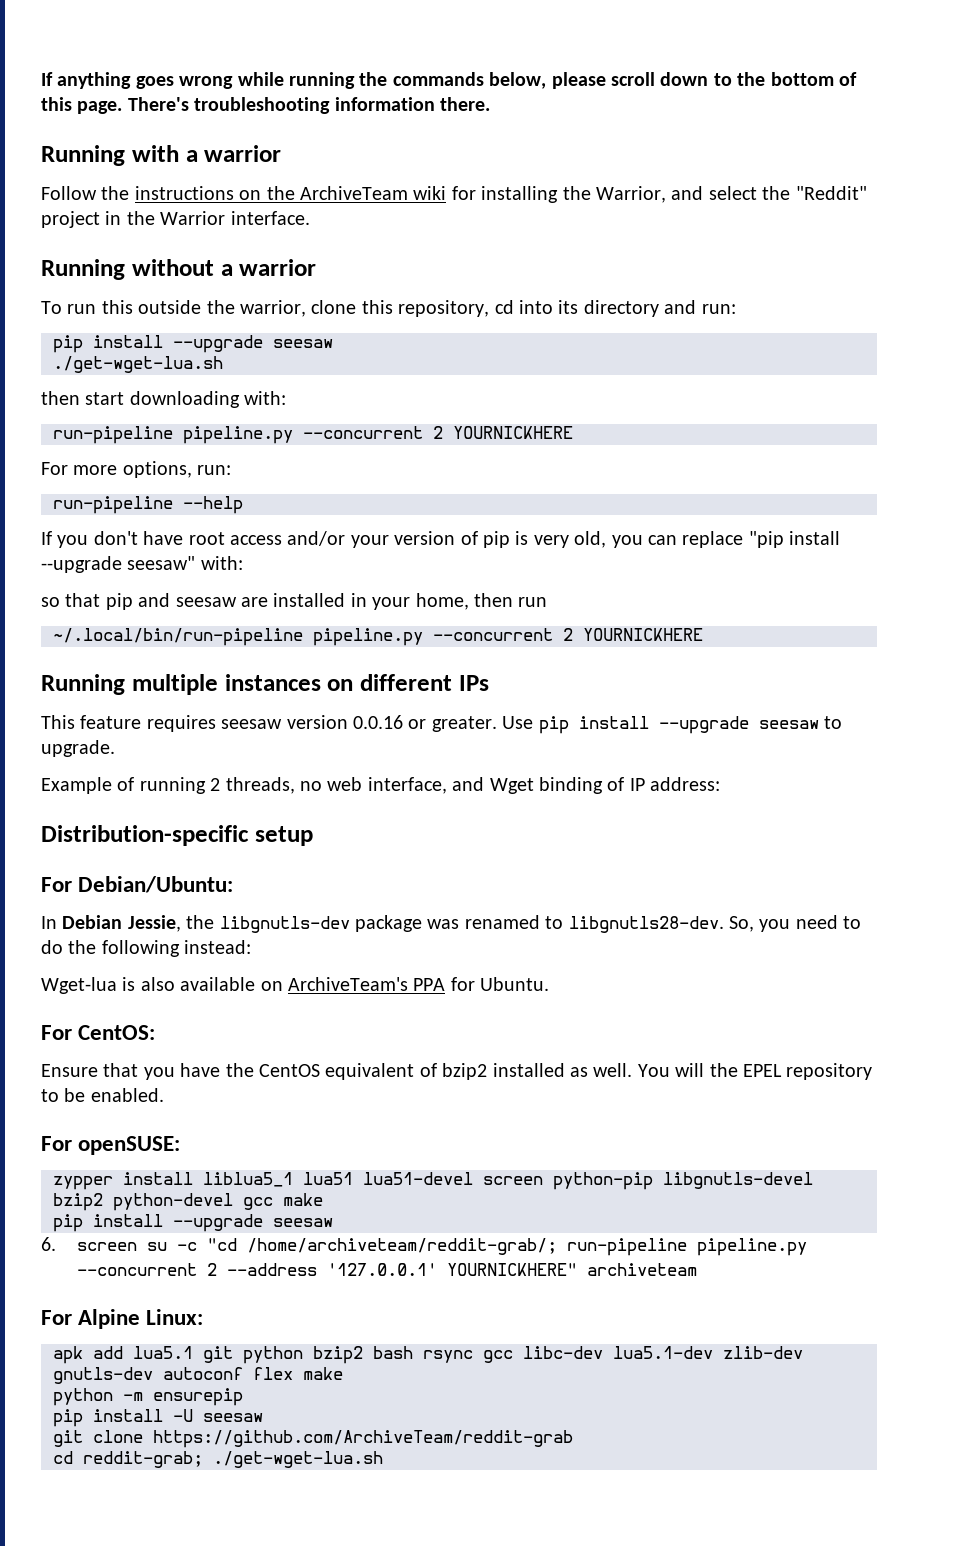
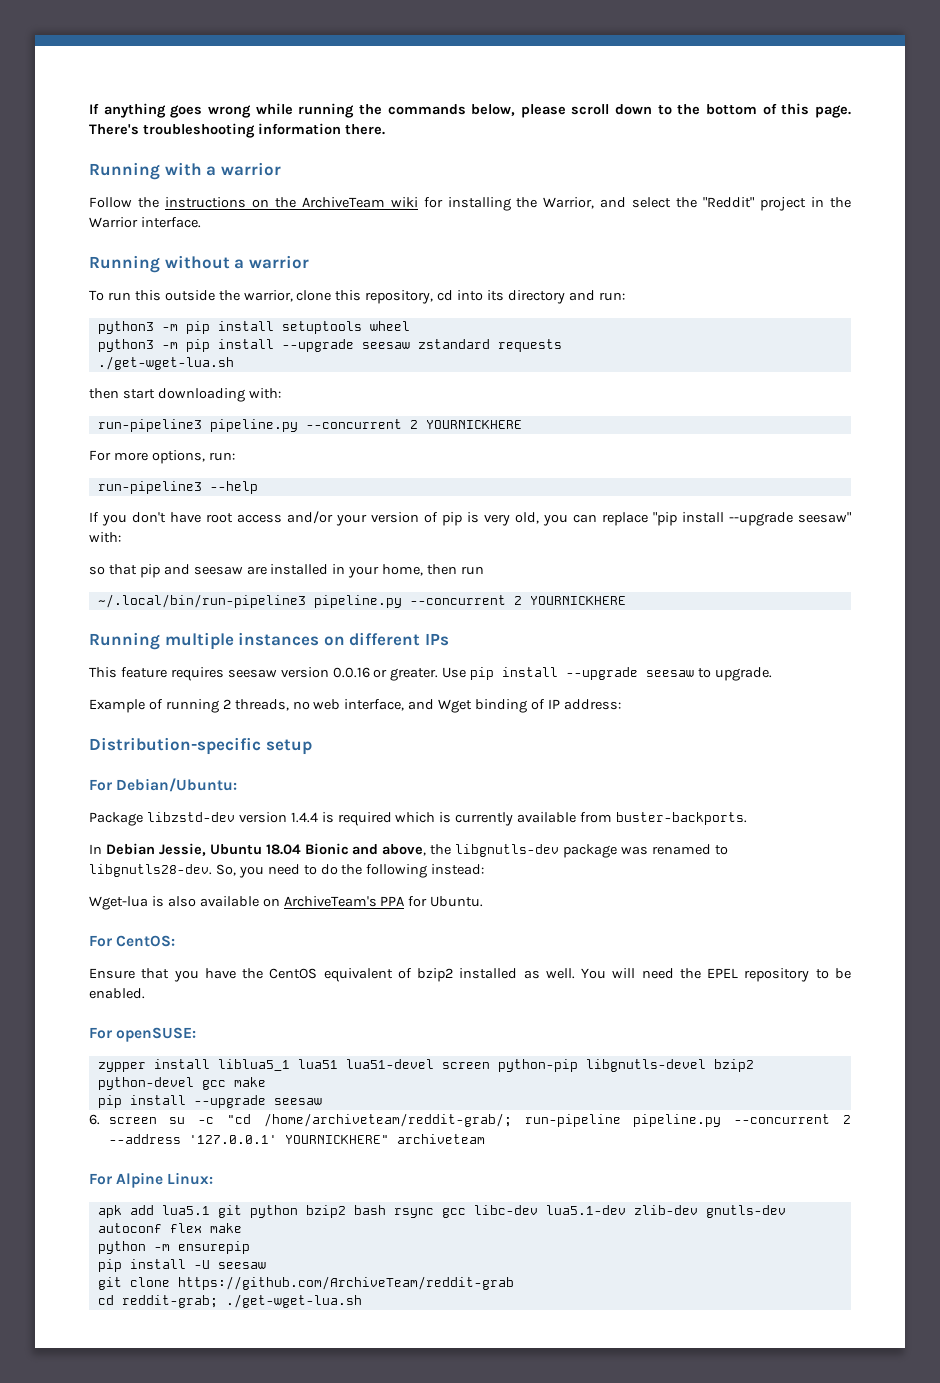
[53,335,333,353] pip install --upgrade seesaw -> [97,321,410,334] [97,339,562,352] python3 -m pip install setuptools wheel // python3 -m pip install --upgrade seesaw zstandard requests
[53,426,173,444] run-pipeline -> [97,419,202,432] run-pipeline3
[53,496,173,514] run-pipeline -> [97,481,202,494] run-pipeline3
[53,628,303,646] ~/.local/bin/run-pipeline -> [97,594,306,608] ~/.local/bin/run-pipeline3
[41,915,181,932] In Debian Jessie, -> [89,812,748,826] [89,843,427,856] Package libzstd-dev version 1.4.4 is required which is currently available from buster-backports. // In Debian Jessie, Ubuntu 18.04 Bionic and above,
(705, 1070) none -> [641,968,674,979] need

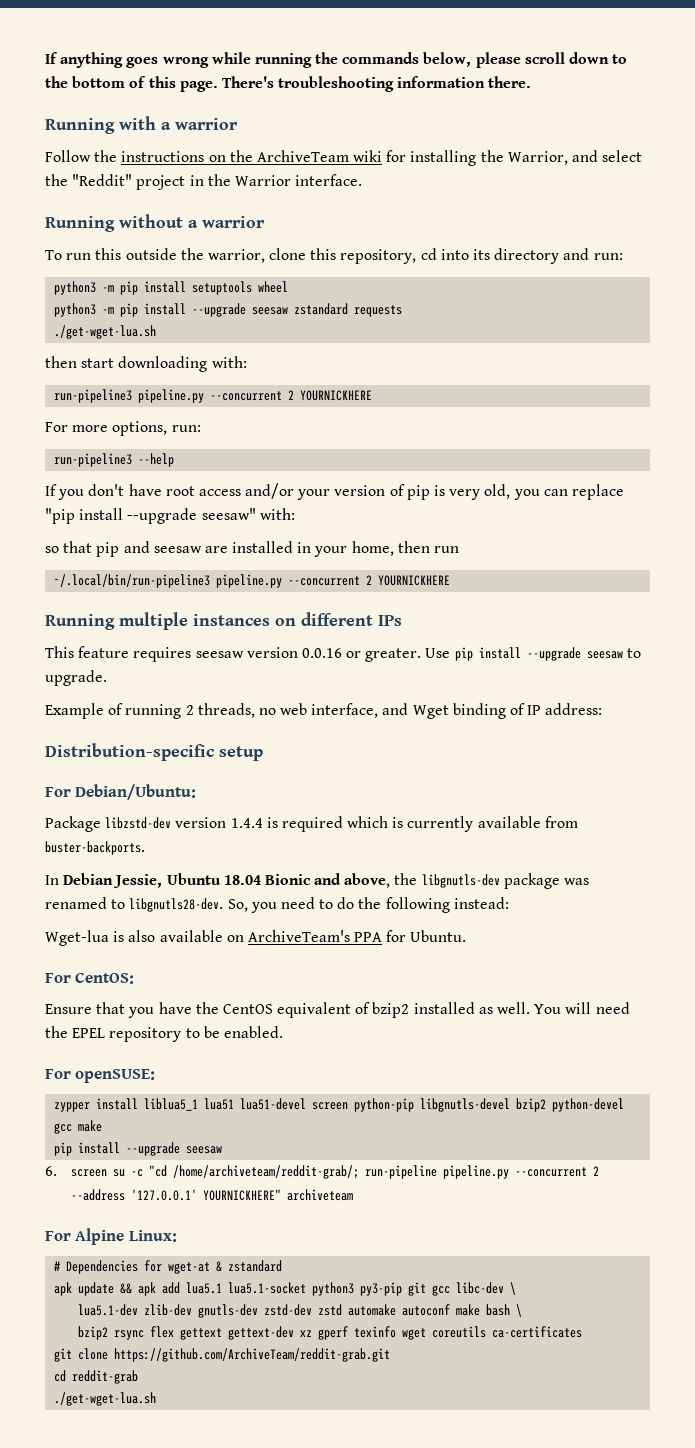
[97,1205,434,1218] apk add lua5.1 git python bzip2 bash rsync -> [54,1260,283,1274] [54,1282,427,1296] # Dependencies for wget-at & zstandard // apk update && apk add lua5.1 lua5.1-socket python3 py3-pip git
(538, 1210) none -> [510,1282,517,1295] \ //
[97,1223,242,1233] [97,1241,250,1254] [97,1259,266,1272] autoconf flex make // python -m ensurepip // pip install -U seesaw -> [264,1304,523,1317] [78,1326,583,1340] zstd-dev zstd automake autoconf make bash \ // bzip2 rsync flex gettext gettext-dev xz gperf texinfo wget coreutils ca-certificates
[177,1276,514,1290] [97,1295,218,1308] https://github.com/ArchiveTeam/reddit-grab // cd reddit-grab; -> [114,1348,391,1362] [54,1370,139,1384] https://github.com/ArchiveTeam/reddit-grab.git // cd reddit-grab //

